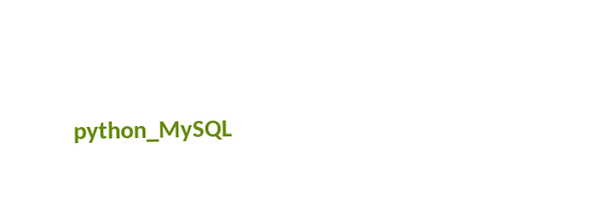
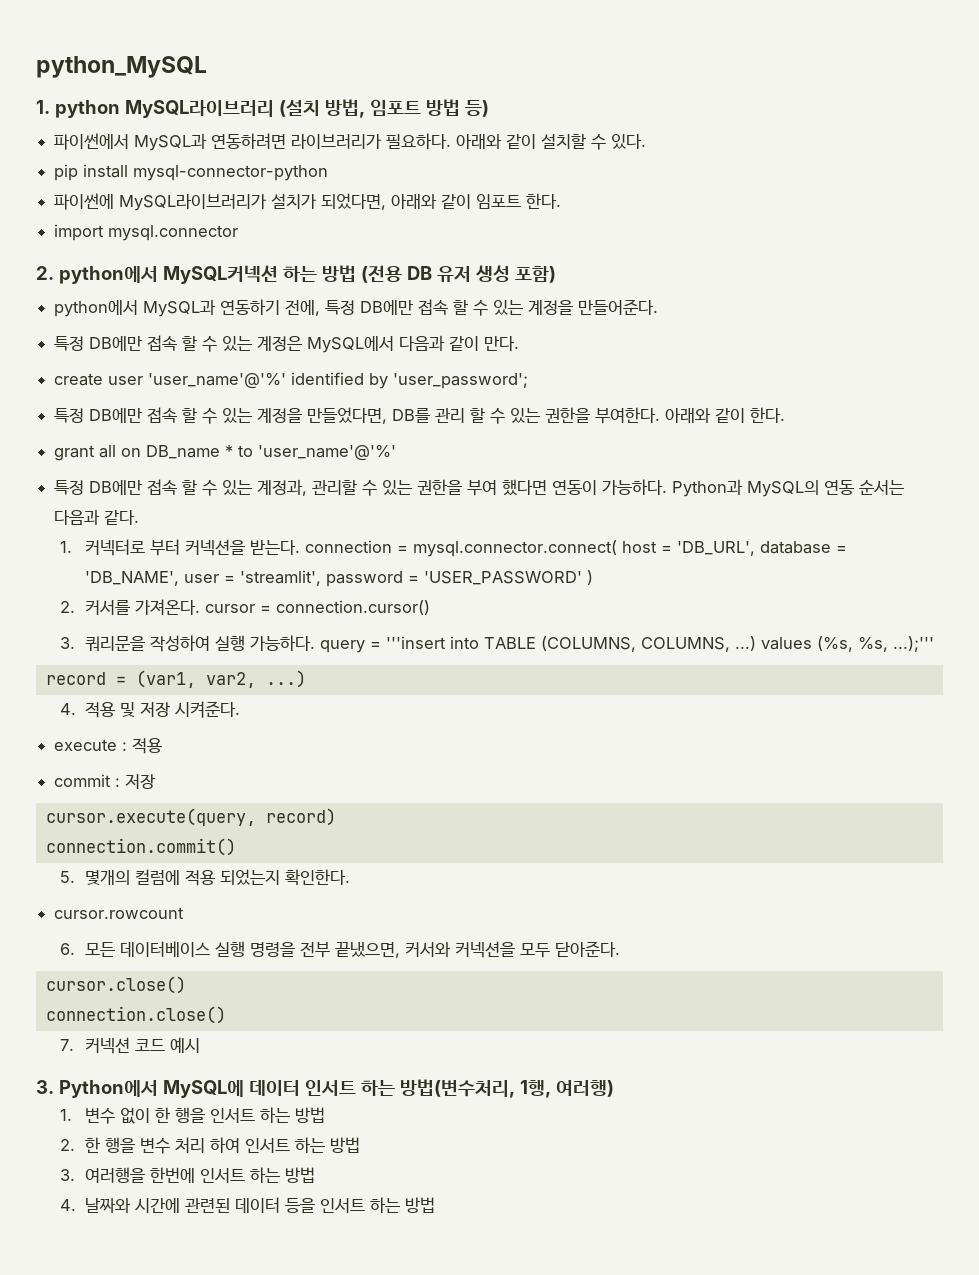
(233, 131) none -> [36,99,489,118] [54,133,647,151] [54,164,329,181] [54,193,562,211] [54,224,239,241] [36,265,556,284] [54,299,659,317] [54,335,520,353] [54,372,529,389] [54,407,786,424] [54,445,397,461] [54,479,905,497] [54,509,140,525] [60,539,847,557] [84,570,593,587] [60,599,430,615] [60,635,934,653] [45,670,306,688] [60,701,240,718] [54,738,163,754] [54,774,156,789] [45,808,336,826] [45,838,236,856] [60,869,350,886] [54,907,185,919] [60,941,620,958] [45,976,186,994] [45,1006,226,1024] [60,1037,200,1054] [36,1079,614,1098] [60,1107,325,1124] [60,1137,360,1154] [60,1167,315,1183] [60,1197,435,1213] // 1. python MySQL라이브러리 (설치 방법, 임포트 방법 등) // 파이썬에서 MySQL과 연동하려면 라이브러리가 필요하다. 아래와 같이 설치할 수 있다. // pip install mysql-connector-python // 파이썬에 MySQL라이브러리가 설치가 되었다면, 아래와 같이 임포트 한다. // import mysql.connector // 2. python에서 MySQL커넥션 하는 방법 (전용 DB 유저 생성 포함) // python에서 MySQL과 연동하기 전에, 특정 DB에만 접속 할 수 있는 계정을 만들어준다. // 특정 DB에만 접속 할 수 있는 계정은 MySQL에서 다음과 같이 만다. // create user 'user_name'@'%' identified by 'user_password'; // 특정 DB에만 접속 할 수 있는 계정을 만들었다면, DB를 관리 할 수 있는 권한을 부여한다. 아래와 같이 한다. // grant all on DB_name * to 'user_name'@'%' // 특정 DB에만 접속 할 수 있는 계정과, 관리할 수 있는 권한을 부여 했다면 연동이 가능하다. Python과 MySQL의 연동 순서는 다음과 같다. // 1. 커넥터로 부터 커넥션을 받는다. connection = mysql.connector.connect( host = 'DB_URL', database = 'DB_NAME', user = 'streamlit', password = 'USER_PASSWORD' ) // 2. 커서를 가져온다. cursor = connection.cursor() // 3. 쿼리문을 작성하여 실행 가능하다. query = '''insert into TABLE (COLUMNS, COLUMNS, ...) values (%s, %s, ...);''' // record = (var1, var2, ...) // 4. 적용 및 저장 시켜준다. // execute : 적용 // commit : 저장 // cursor.execute(query, record) // connection.commit() // 5. 몇개의 컬럼에 적용 되었는지 확인한다. // cursor.rowcount // 6. 모든 데이터베이스 실행 명령을 전부 끝냈으면, 커서와 커넥션을 모두 닫아준다. // cursor.close() // connection.close() // 7. 커넥션 코드 예시 // 3. Python에서 MySQL에 데이터 인서트 하는 방법(변수처리, 1행, 여러행) // 1. 변수 없이 한 행을 인서트 하는 방법 // 2. 한 행을 변수 처리 하여 인서트 하는 방법 // 3. 여러행을 한번에 인서트 하는 방법 // 4. 날짜와 시간에 관련된 데이터 등을 인서트 하는 방법

